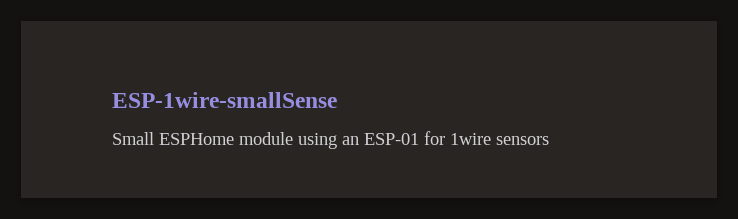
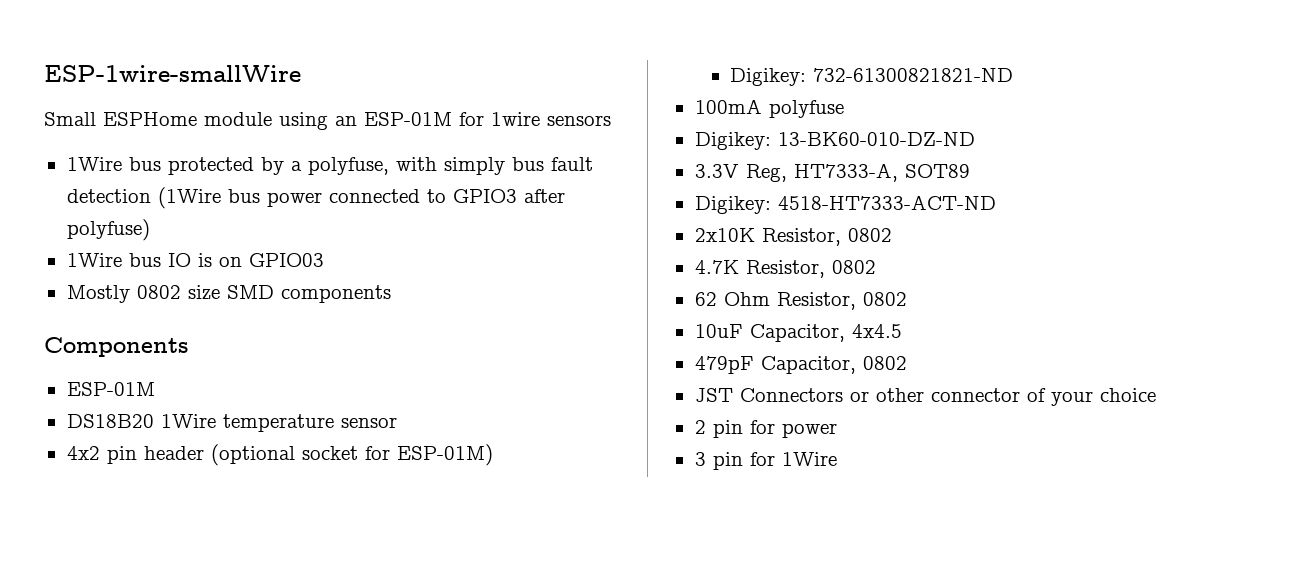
[112,92,337,108] ESP-1wire-smallSense -> [44,65,301,82] ESP-1wire-smallWire
[364,133,419,145] ESP-01 -> [364,112,452,126] ESP-01M
(549, 140) none -> [66,157,593,175] [66,187,565,209] [66,219,150,241] [66,253,324,267] [66,285,391,303] [44,337,188,357] [66,382,155,396] [66,414,397,432] [66,444,493,466] [730,68,1014,86] [694,99,844,118] [694,132,975,150] [694,163,970,182] [694,195,996,214] [694,228,892,246] [694,260,876,278] [694,292,907,310] [694,324,902,342] [694,356,907,374] [694,388,1156,406] [694,420,837,438] [694,452,837,470] // 1Wire bus protected by a polyfuse, with simply bus fault detection (1Wire bus power connected to GPIO3 after polyfuse) // 1Wire bus IO is on GPIO03 // Mostly 0802 size SMD components // Components // ESP-01M // DS18B20 1Wire temperature sensor // 4x2 pin header (optional socket for ESP-01M) // Digikey: 732-61300821821-ND // 100mA polyfuse // Digikey: 13-BK60-010-DZ-ND // 3.3V Reg, HT7333-A, SOT89 // Digikey: 4518-HT7333-ACT-ND // 2x10K Resistor, 0802 // 4.7K Resistor, 0802 // 62 Ohm Resistor, 0802 // 10uF Capacitor, 4x4.5 // 479pF Capacitor, 0802 // JST Connectors or other connector of your choice // 2 pin for power // 3 pin for 1Wire

